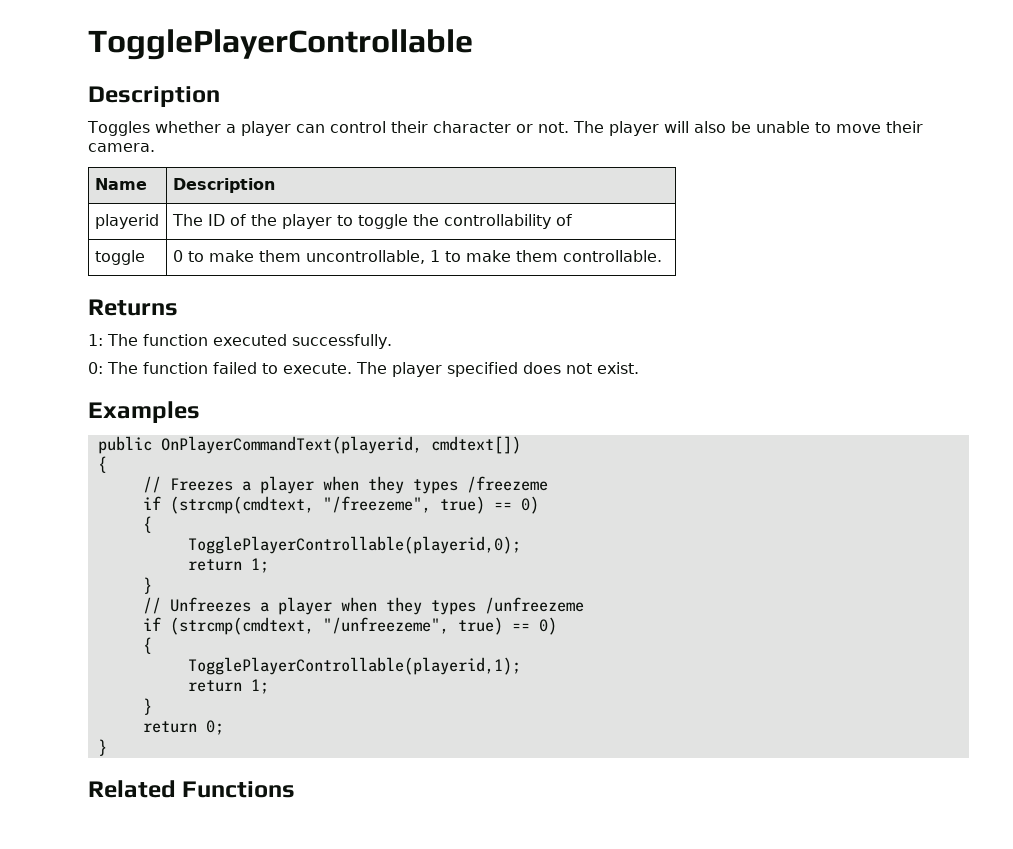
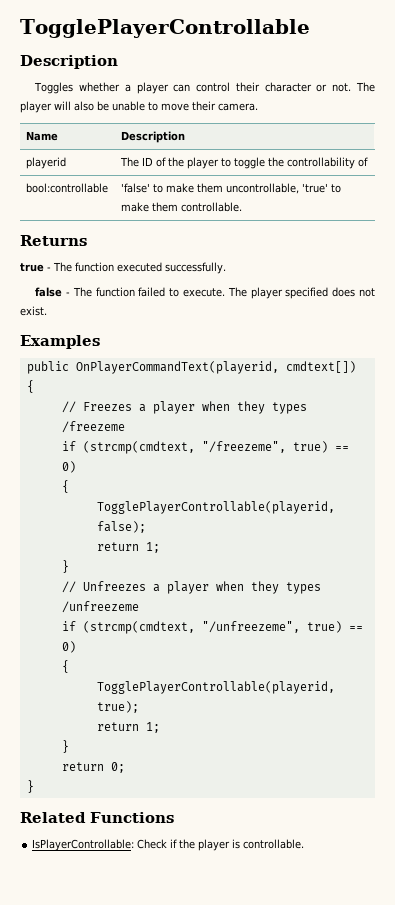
[94,250,145,265] [172,250,183,262] toggle | 0 -> [26,183,109,193] [121,183,151,193] bool:controllable | 'false'
[429,250,440,262] 1 -> [302,183,329,193] 'true'
[88,334,103,346] 1: -> [20,263,51,272] true -
[88,362,103,374] 0: -> [35,287,71,297] false -
[187,536,521,554] TogglePlayerControllable(playerid,0); -> [96,501,335,514] [96,521,146,533] TogglePlayerControllable(playerid, false);
[187,657,521,675] TogglePlayerControllable(playerid,1); -> [96,681,335,694] [96,701,139,713] TogglePlayerControllable(playerid, true);
(296, 789) none -> [32,839,305,851] // IsPlayerControllable: Check if the player is controllable.

